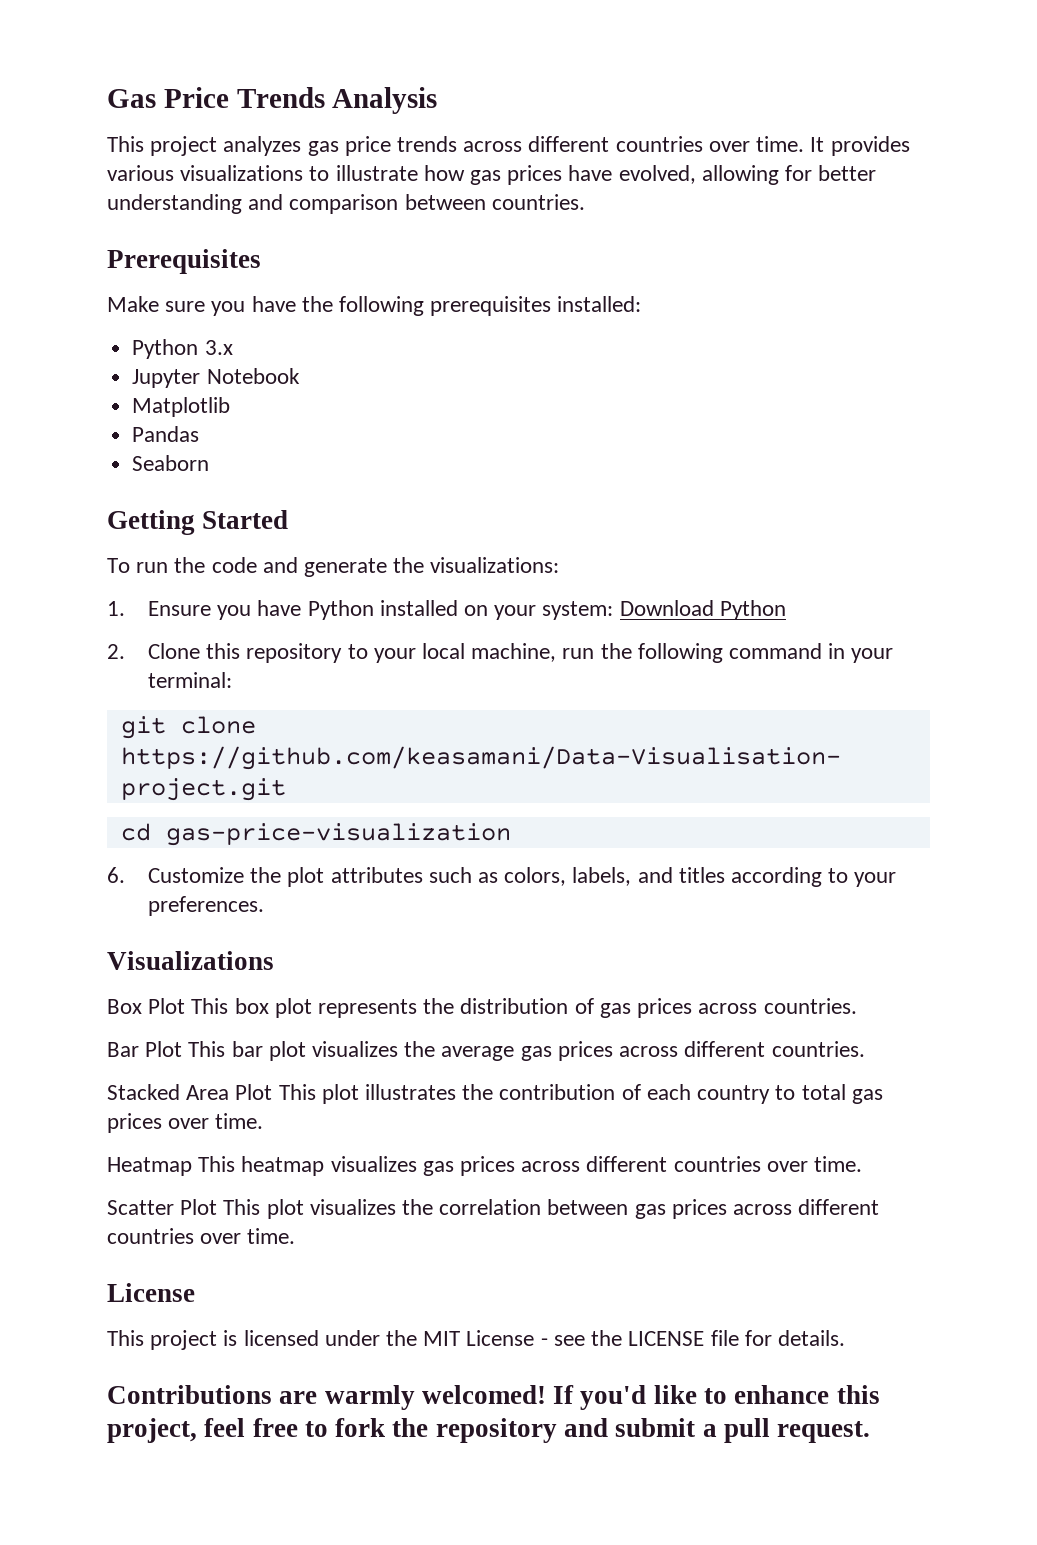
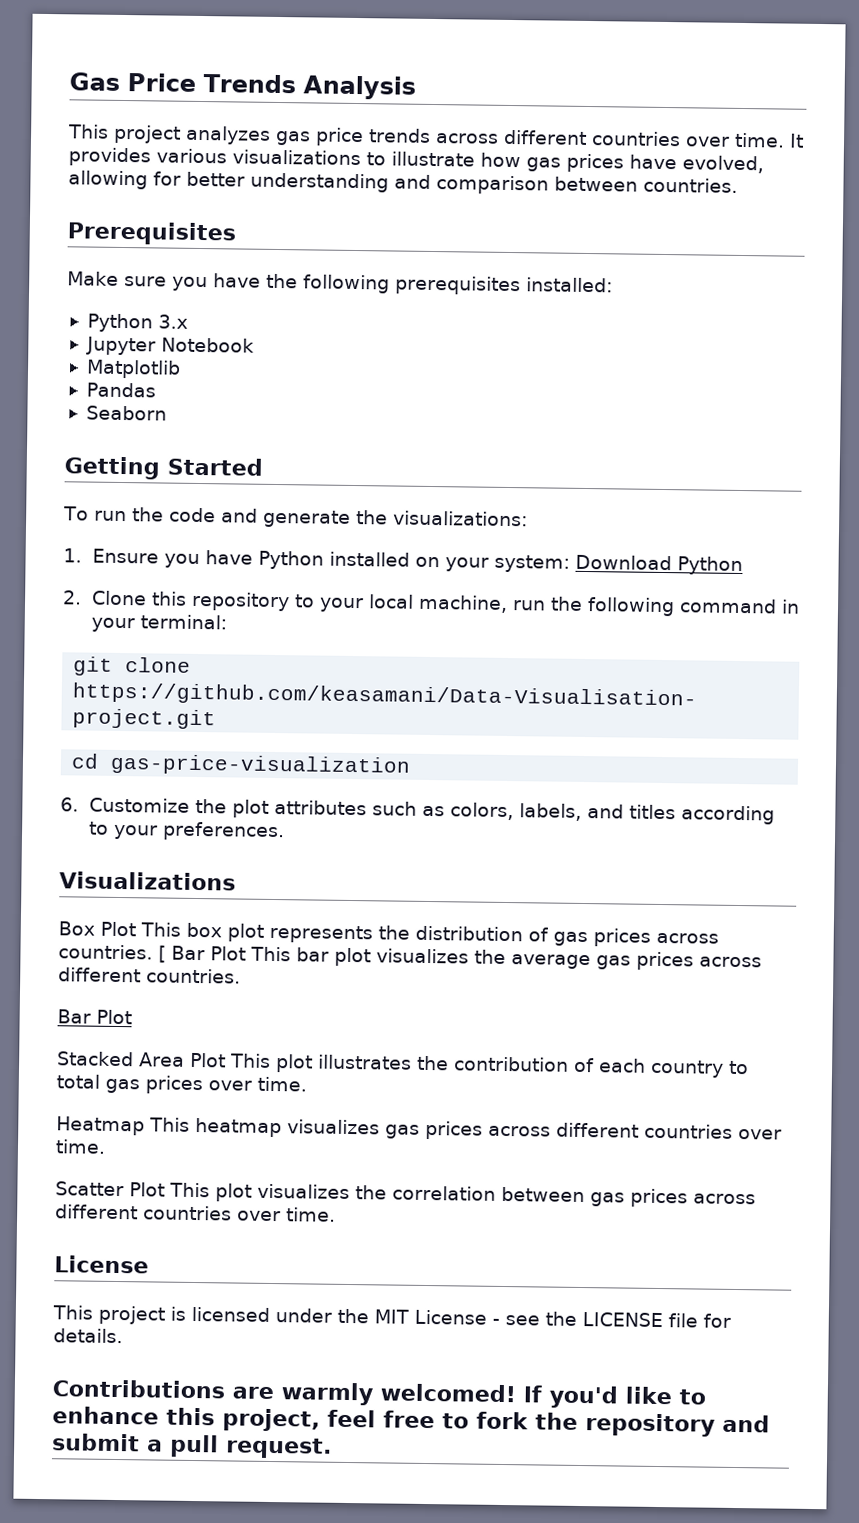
(857, 1006) // -> [158,945,166,963] [
(865, 1049) none -> [57,1009,132,1025] // Bar Plot

